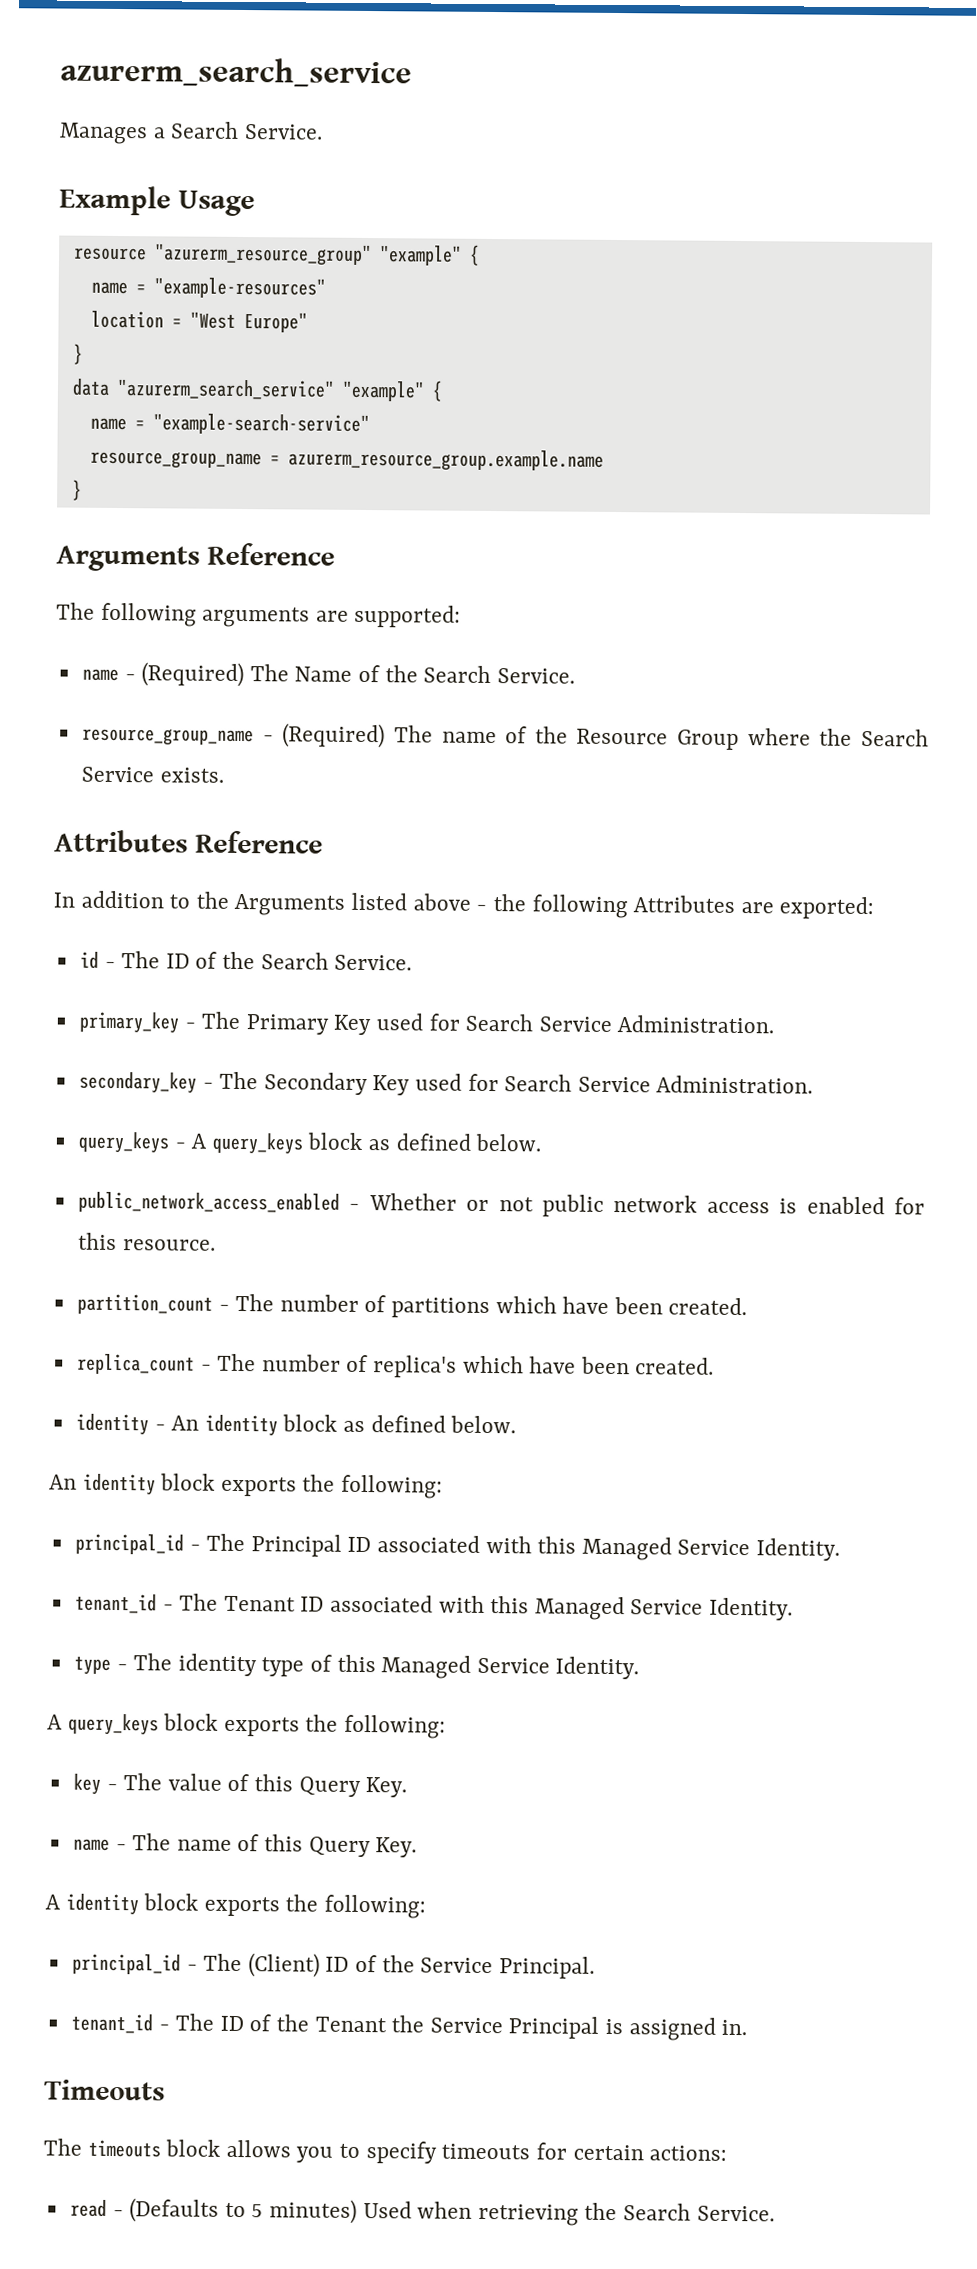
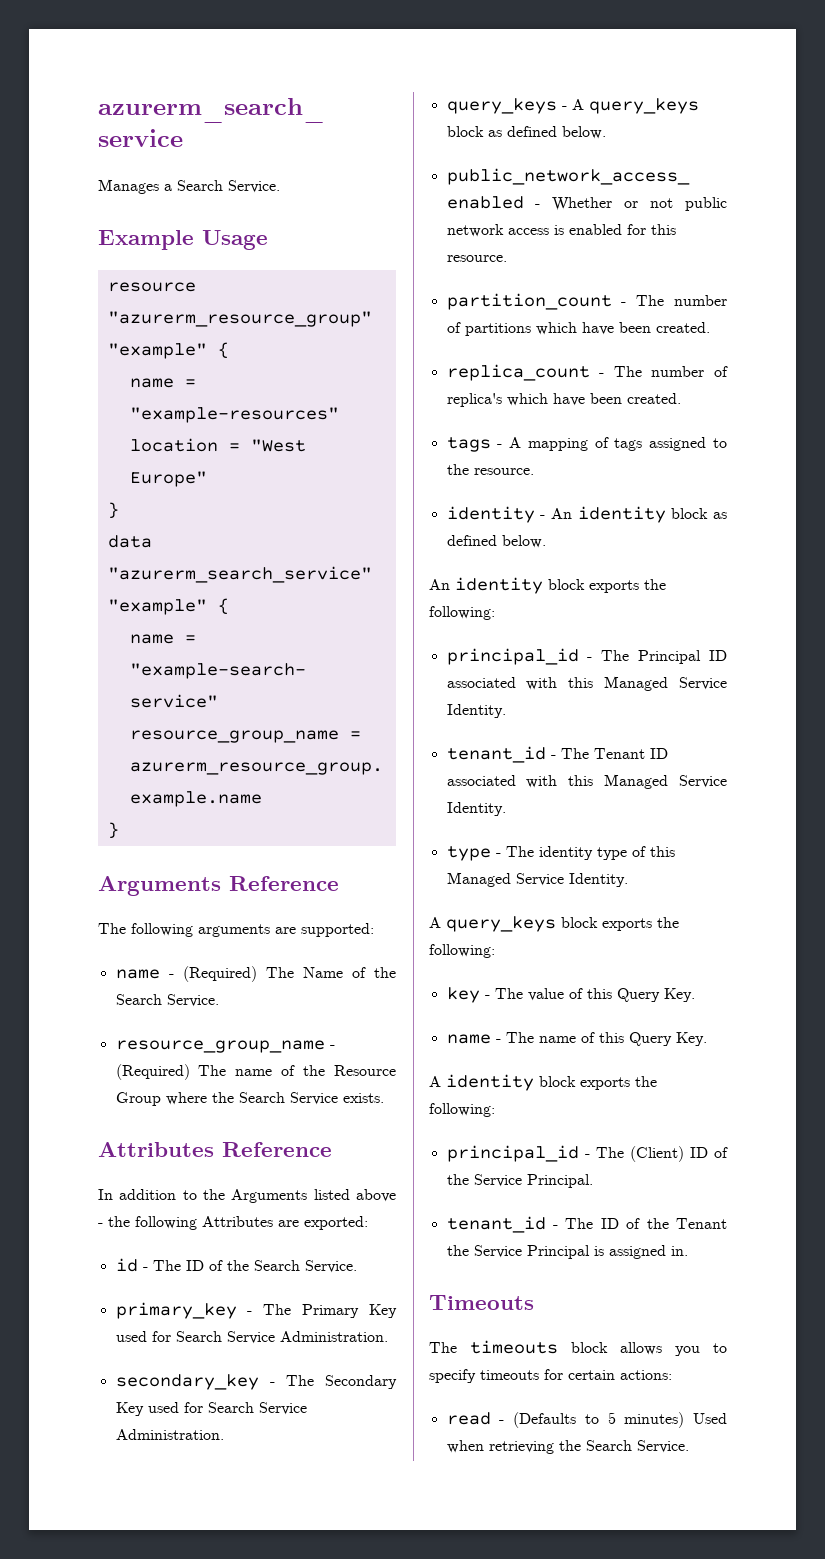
(715, 1366) none -> [446,437,727,452] [446,464,534,475] // tags - A mapping of tags assigned to the resource.

